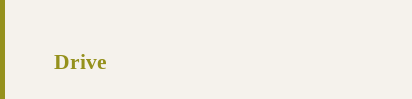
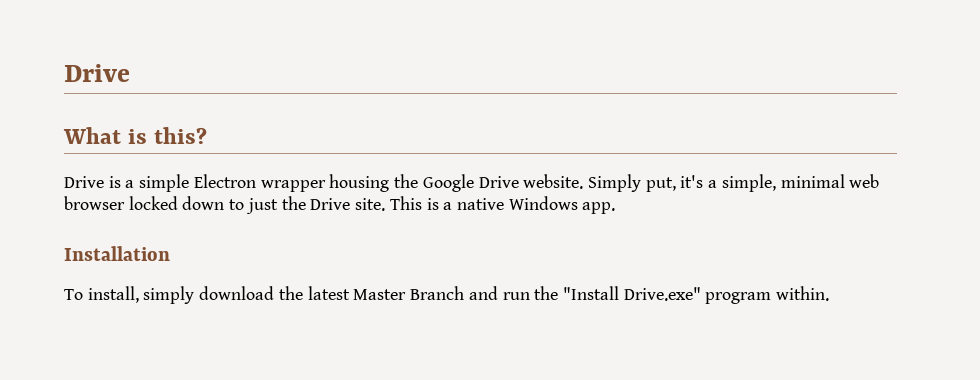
[54,54,107,69] Drive -> [64,64,130,82] [63,127,207,144] [64,174,880,192] [64,196,616,214] [64,246,170,261] [64,286,830,304] Drive // What is this? // Drive is a simple Electron wrapper housing the Google Drive website. Simply put, it's a simple, minimal web browser locked down to just the Drive site. This is a native Windows app. // Installation // To install, simply download the latest Master Branch and run the "Install Drive.exe" program within.

